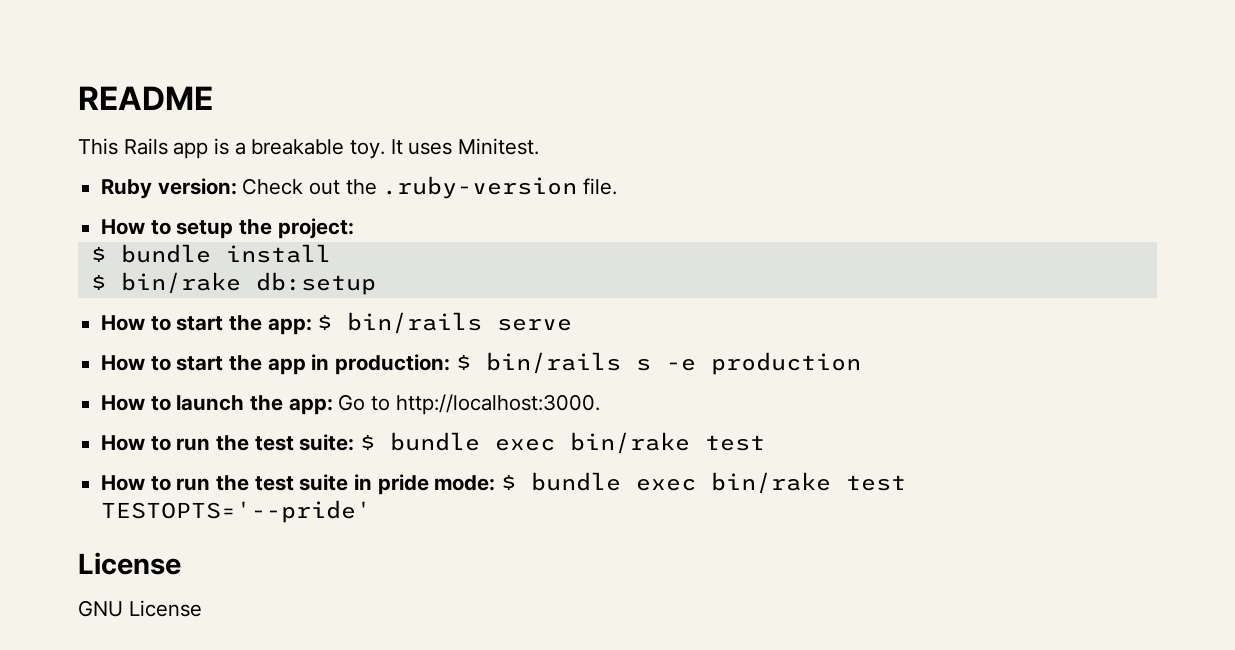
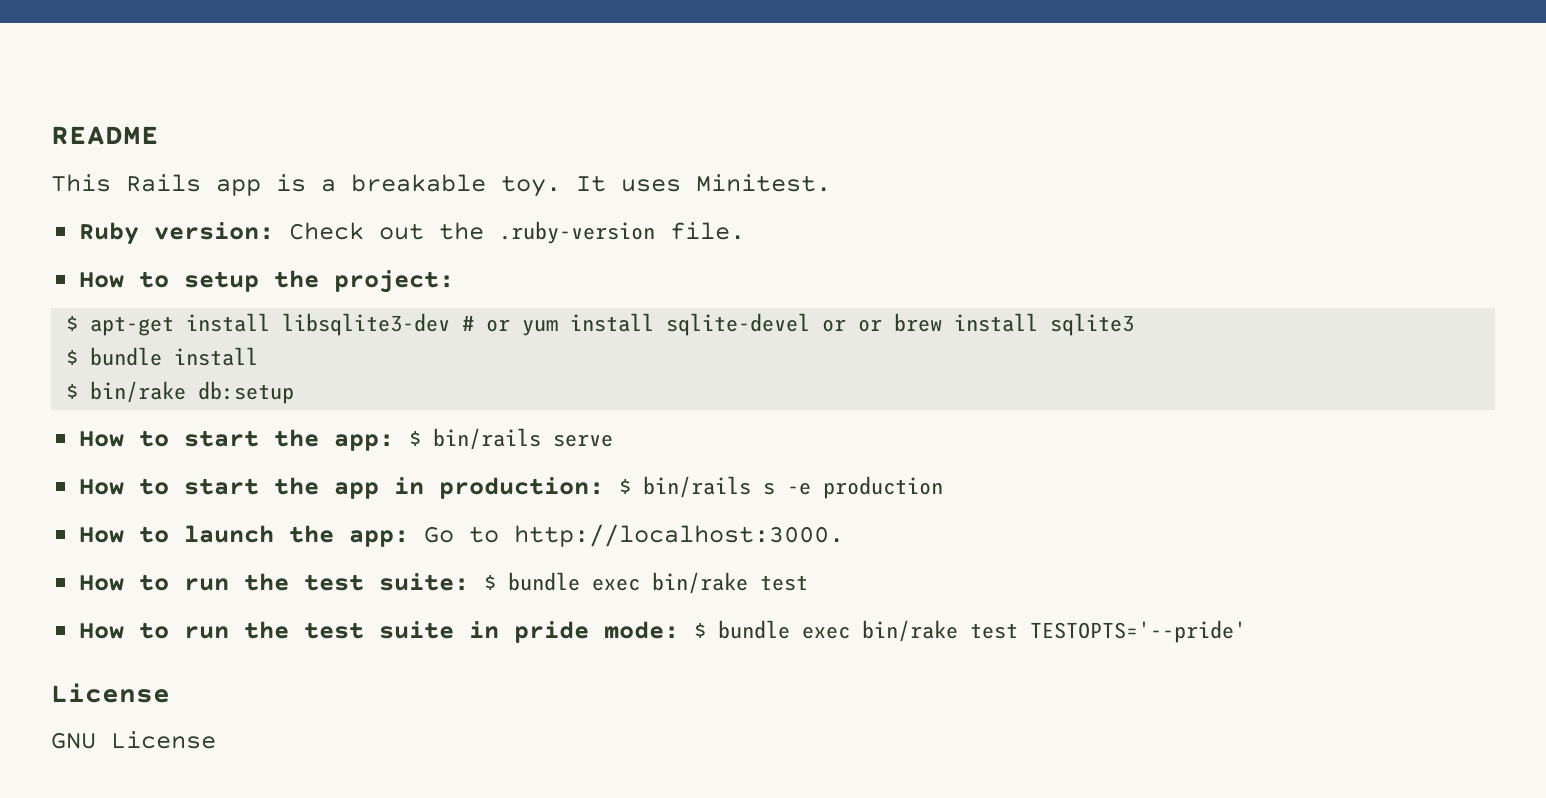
(354, 228) none -> [66,313,1135,336] // $ apt-get install libsqlite3-dev # or yum install sqlite-devel or or brew install sqlite3

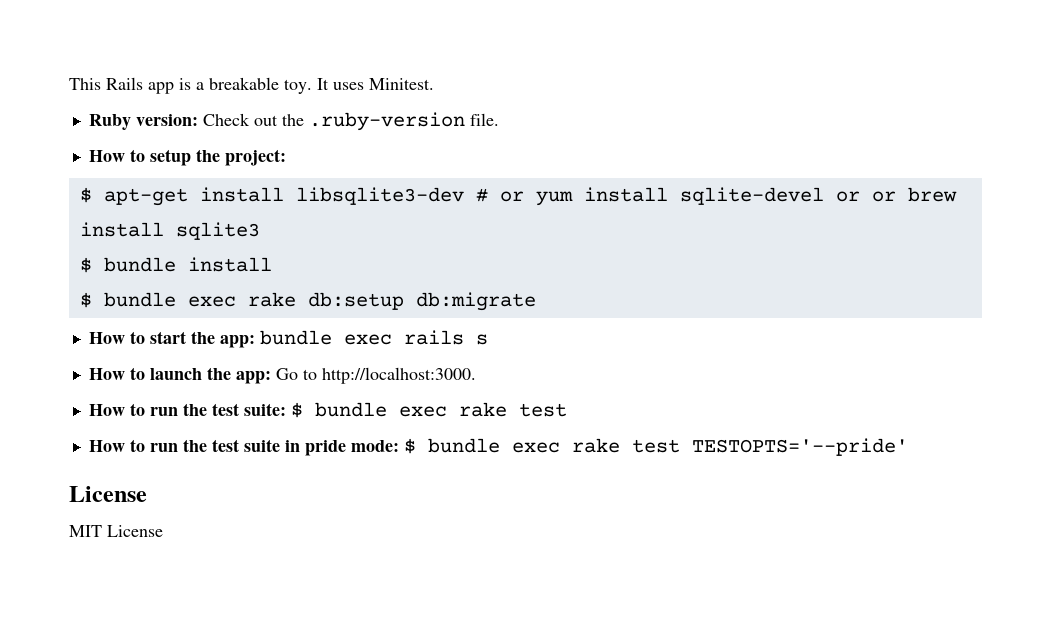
[51,126,159,145] README // -> (69, 84) none
[90,381,187,403] bin/rake -> [103,292,296,307] bundle exec rake
(295, 392) none -> [415,292,536,311] db:migrate
[409,428,614,450] [79,476,752,499] $ bin/rails serve // How to start the app in production: $ bin/rails -> [259,330,464,345] bundle exec rails
[787,476,944,499] -e production -> (488, 339) none
[652,572,749,594] bin/rake -> [458,402,507,417] rake
[862,620,959,642] bin/rake -> [571,438,620,453] rake
[51,732,96,749] GNU -> [69,525,102,537] MIT

